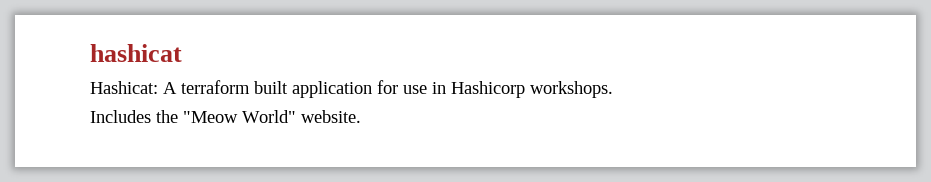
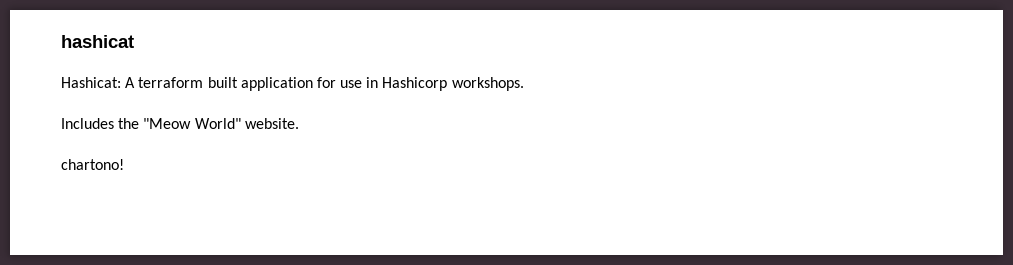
(361, 116) none -> [61,159,124,170] // chartono!

